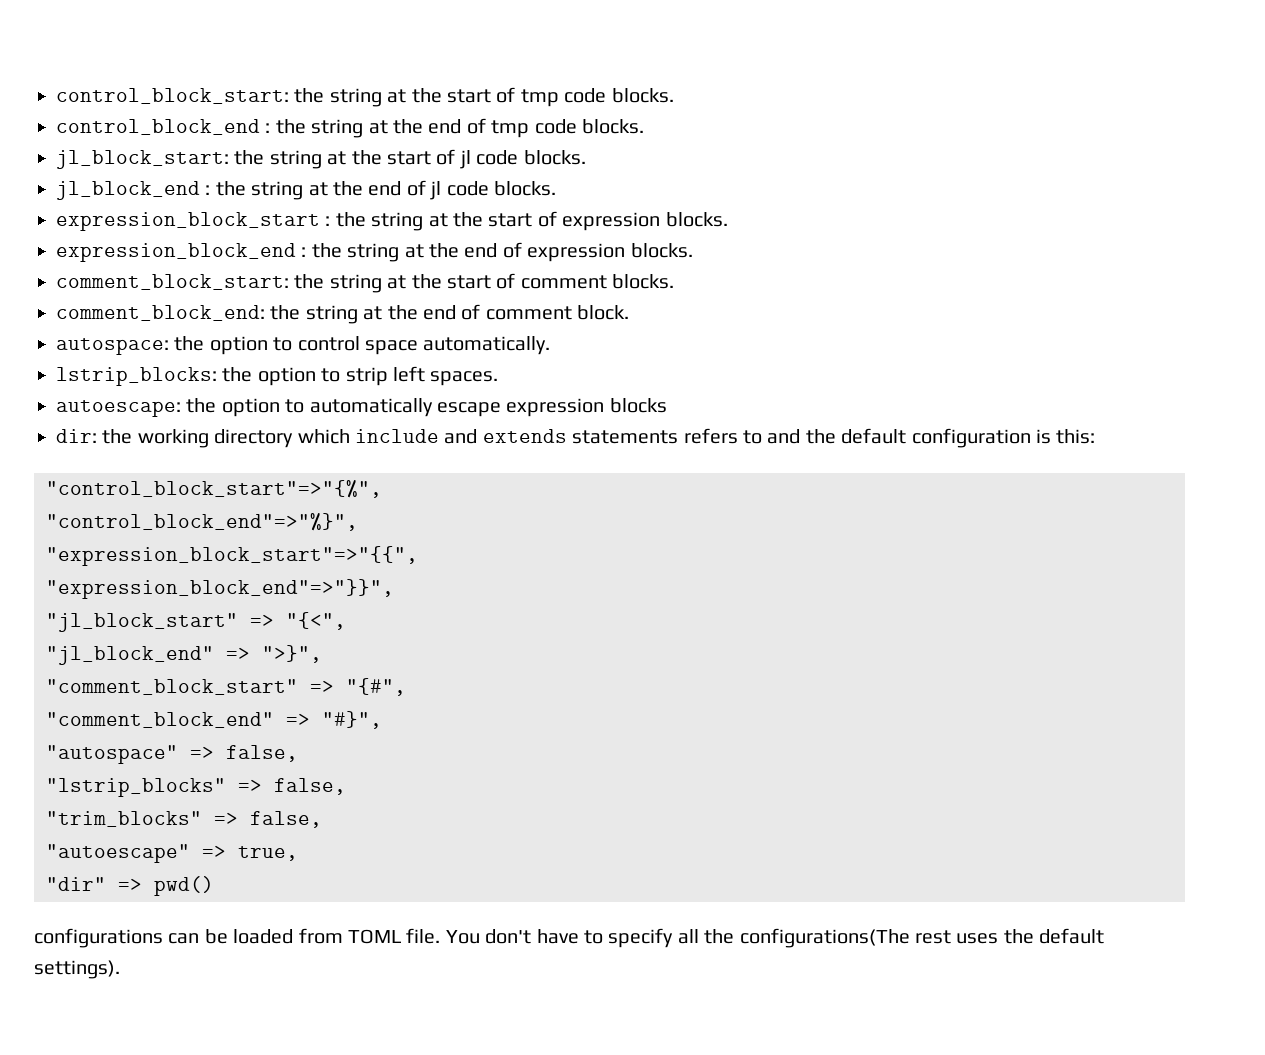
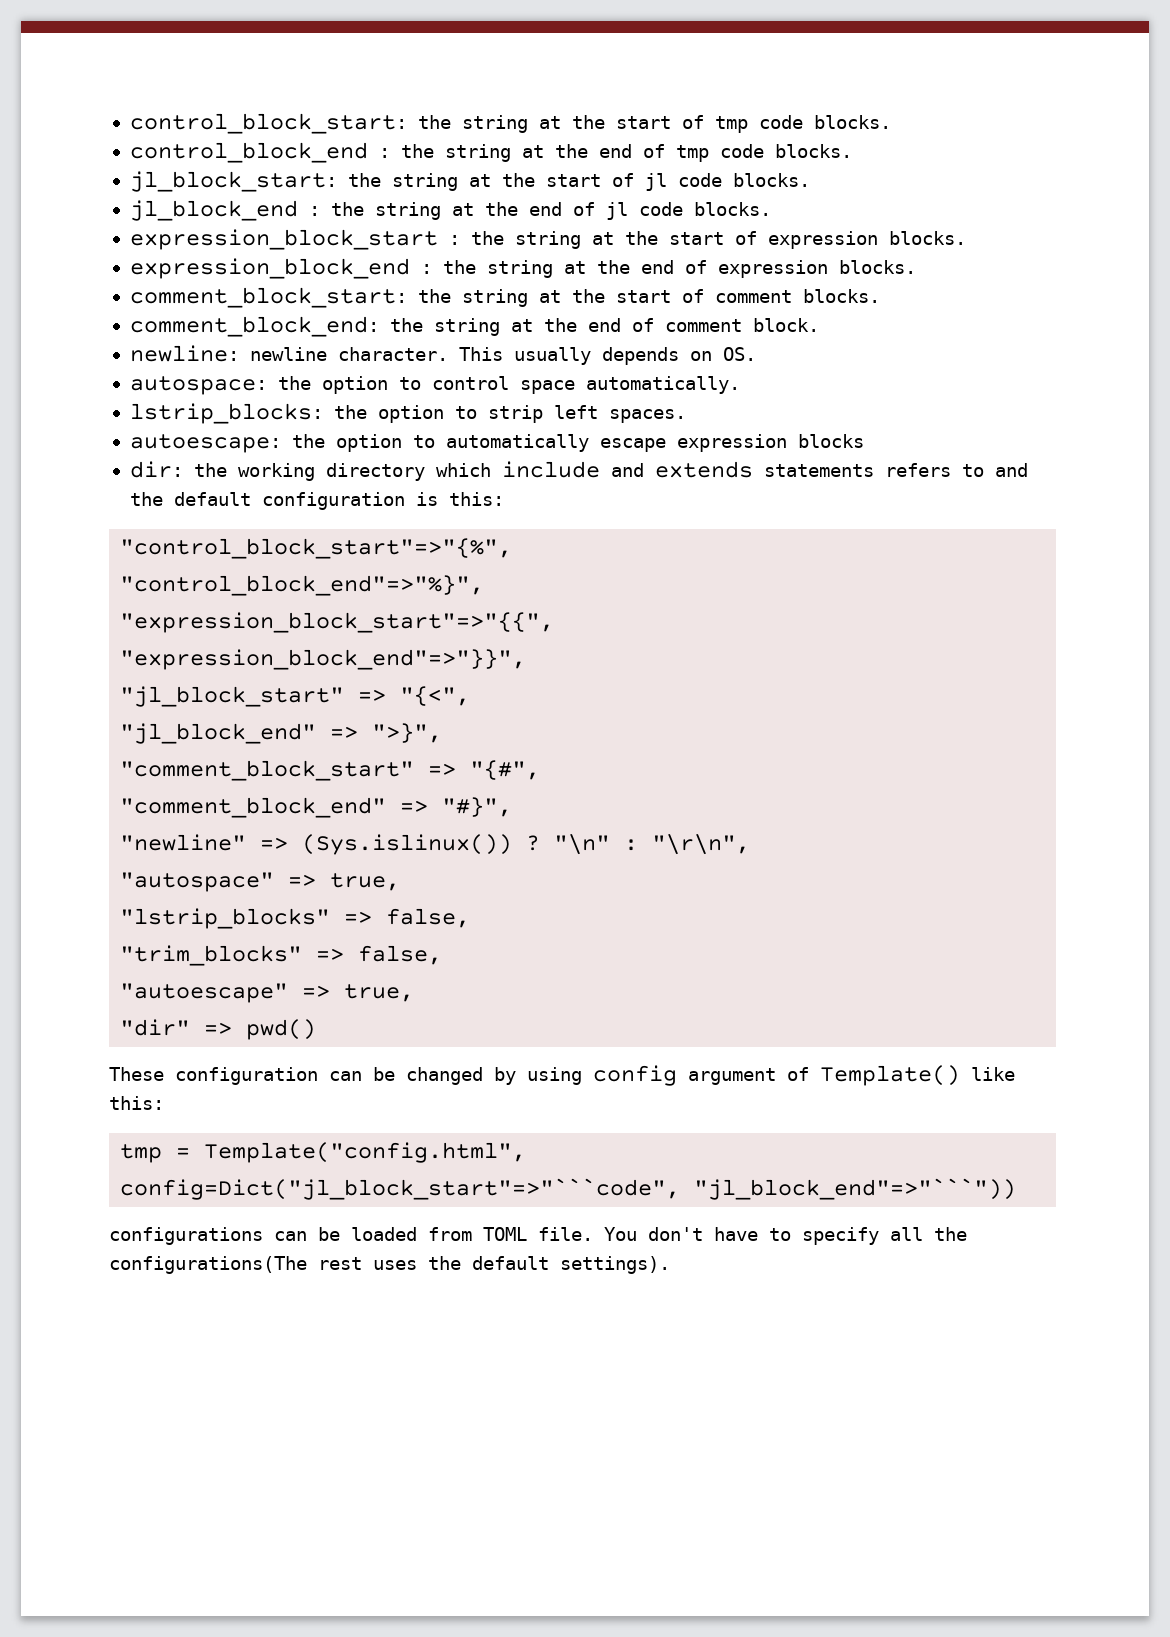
(630, 312) none -> [129,345,756,365] // newline: newline character. This usually depends on OS.
(382, 720) none -> [120,834,751,855] // "newline" => (Sys.islinux()) ? "\n" : "\r\n",
[226,745,298,762] false, -> [330,873,401,891] true,
(214, 886) none -> [109,1065,1015,1086] [109,1096,164,1110] [120,1142,527,1163] [120,1178,1017,1200] // These configuration can be changed by using config argument of Template() like this: // tmp = Template("config.html", config=Dict("jl_block_start"=>"```code", "jl_block_end"=>"```"))

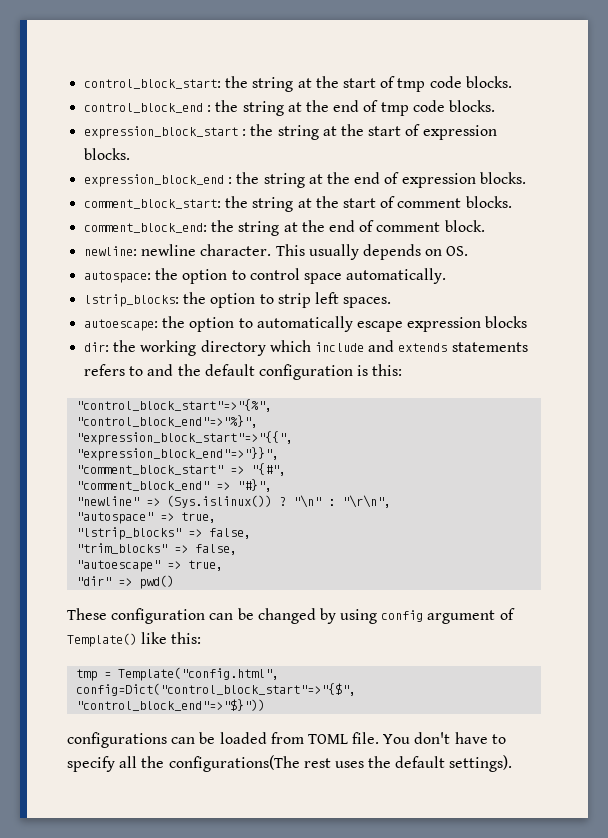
[129,171,810,192] [129,200,771,221] // jl_block_start: the string at the start of jl code blocks. // jl_block_end : the string at the end of jl code blocks. -> (495, 106) none
[120,686,471,707] [120,723,443,744] // "jl_block_start" => "{<", // "jl_block_end" => ">}", -> (280, 454) none
[120,1178,1017,1200] config=Dict("jl_block_start"=>"```code", "jl_block_end"=>"```")) -> [76,683,357,696] [76,699,266,711] config=Dict("control_block_start"=>"{$", "control_block_end"=>"$}"))

